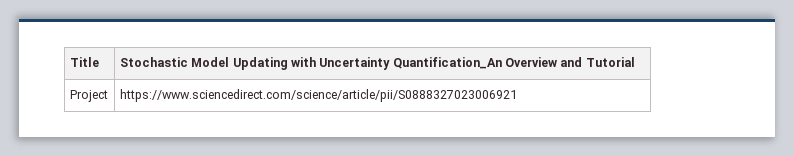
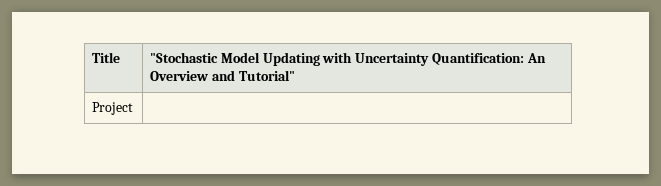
[119,57,188,67] Stochastic -> [150,52,219,63] "Stochastic
[392,57,502,69] Quantification_An -> [431,53,546,65] Quantification: An
[585,57,635,67] Tutorial -> [238,70,295,81] Tutorial"
[119,89,517,102] https://www.sciencedirect.com/science/article/pii/S0888327023006921 -> (134, 108) none

